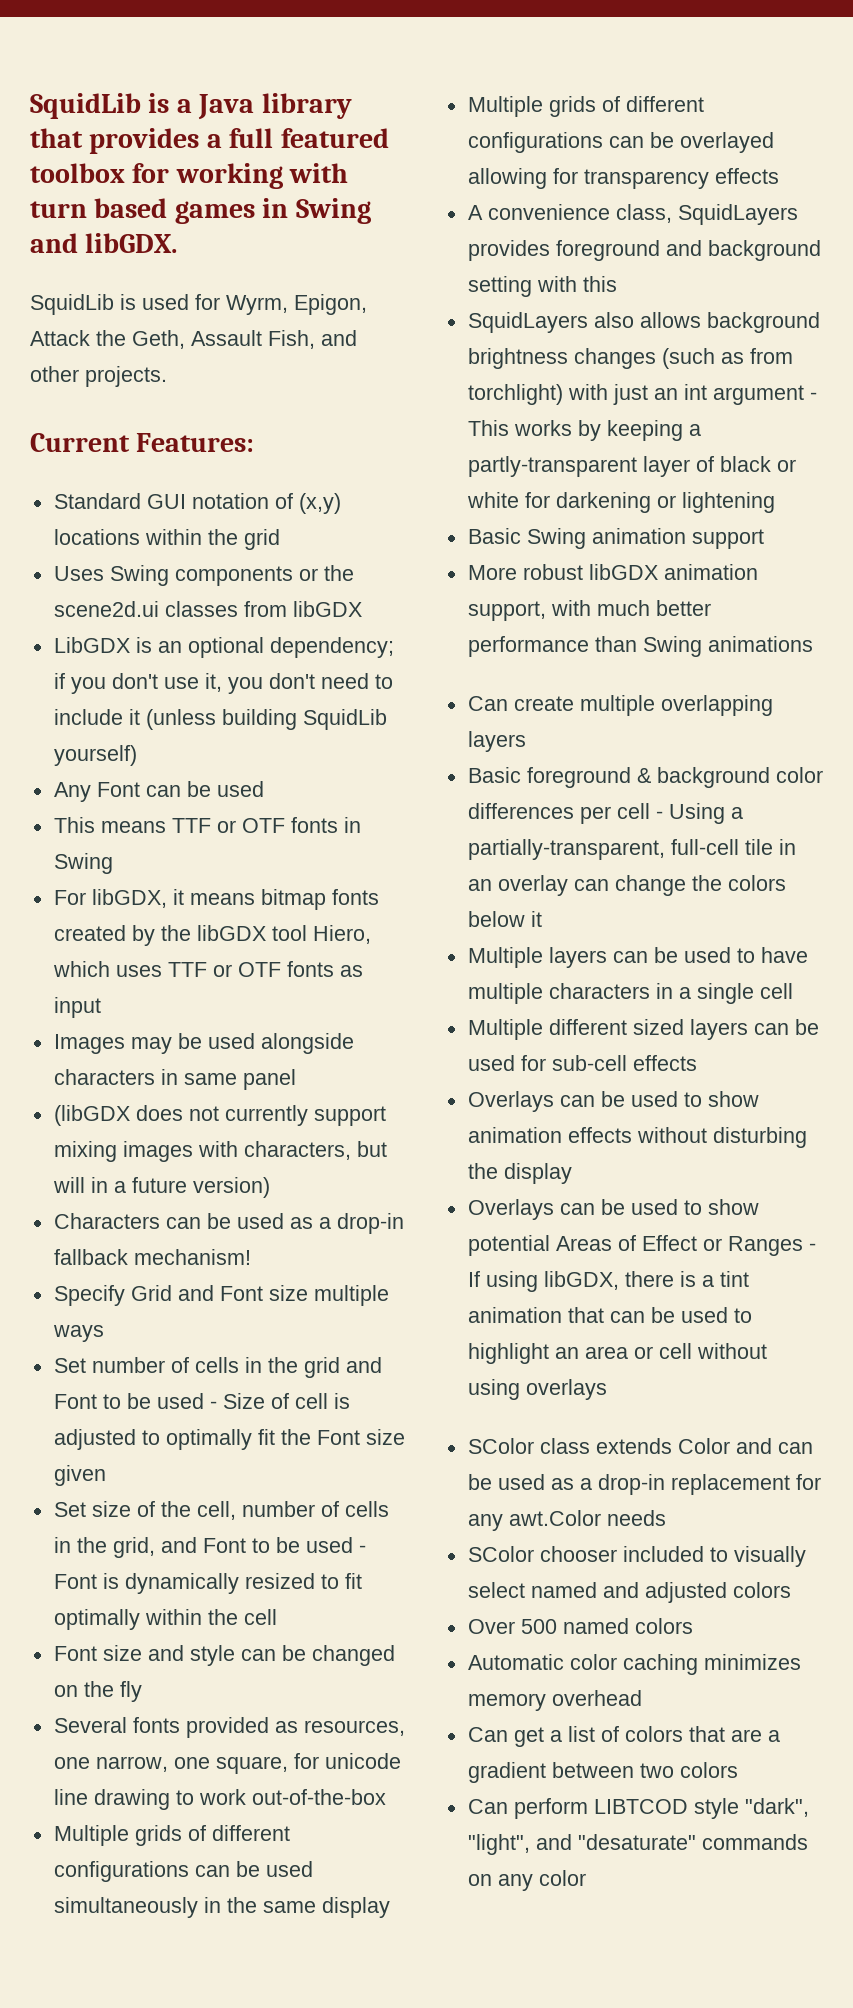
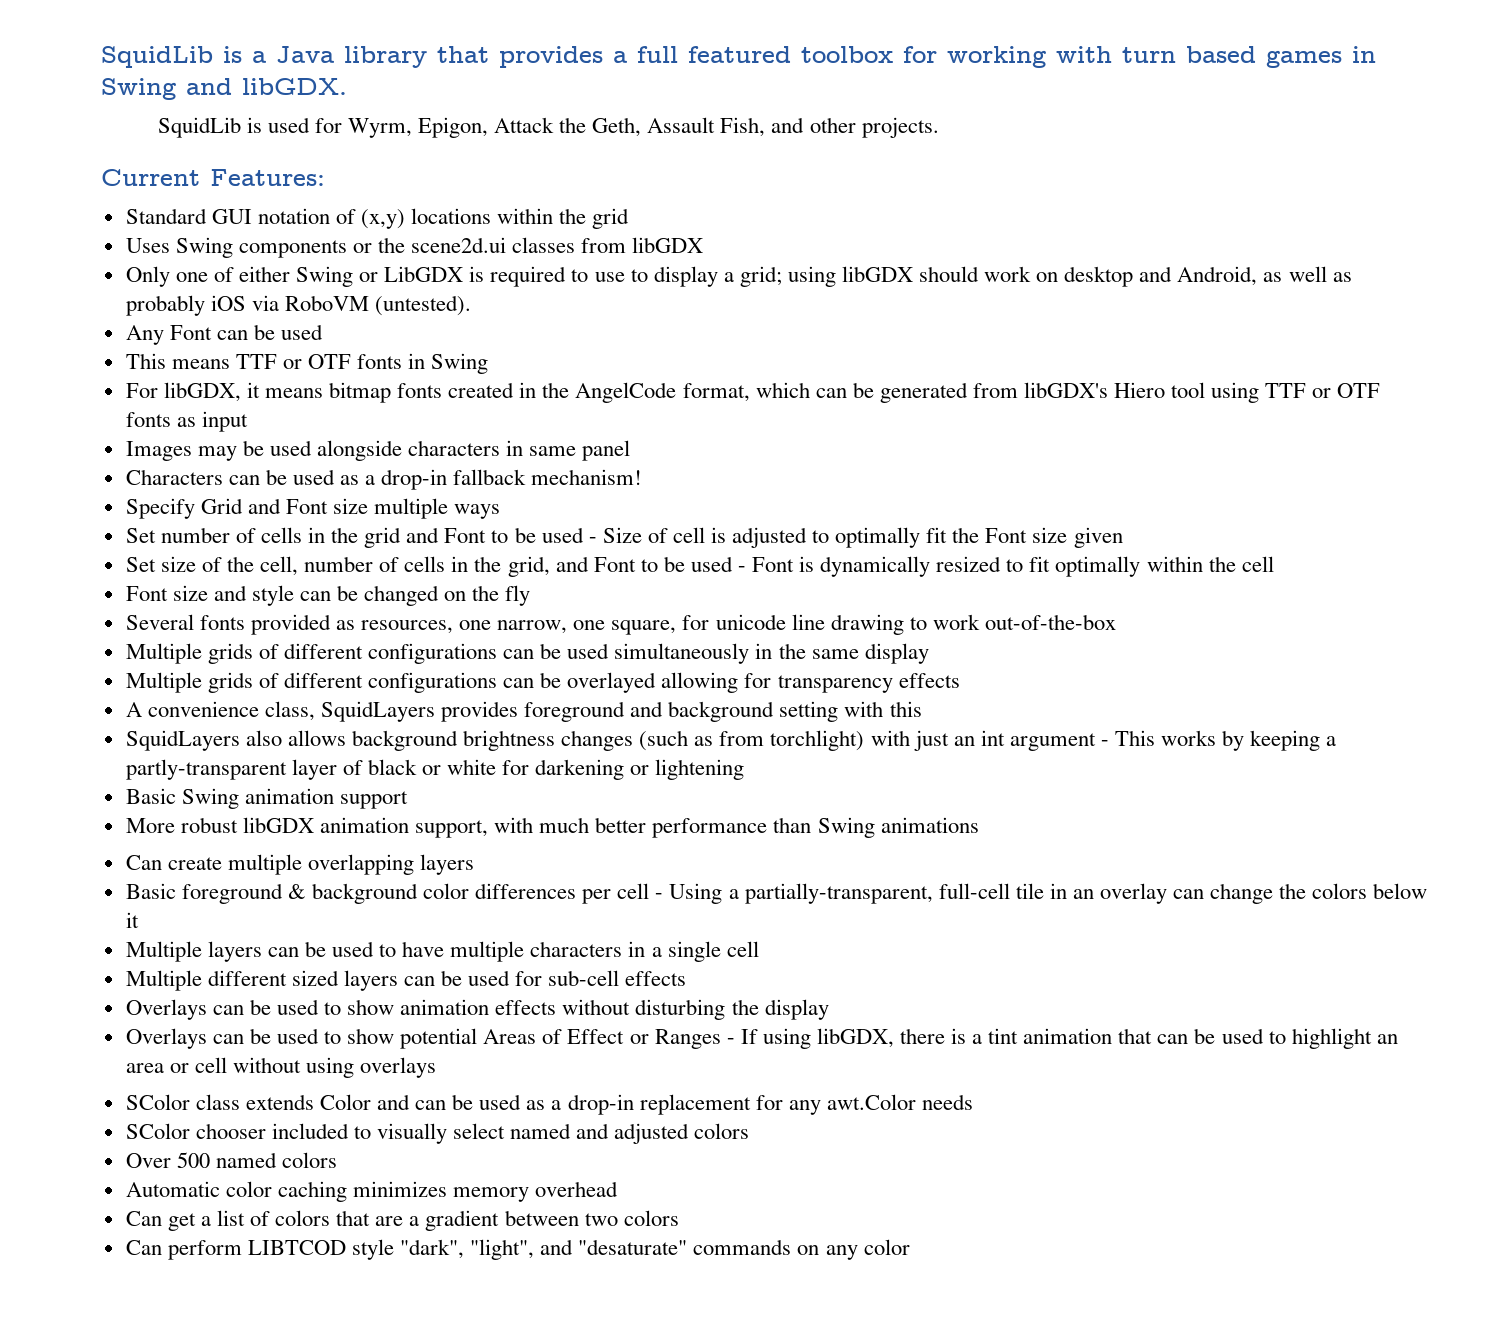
[53,637,394,658] [53,673,393,694] [53,709,387,730] [53,745,137,766] LibGDX is an optional dependency; if you don't use it, you don't need to include it (unless building SquidLib yourself) -> [125,266,1352,287] [125,295,472,316] Only one of either Swing or LibGDX is required to use to display a grid; using libGDX should work on desktop and Android, as well as probably iOS via RoboVM (untested).
[131,925,371,946] [52,961,162,977] by the libGDX tool Hiero, which uses -> [519,382,1260,403] in the AngelCode format, which can be generated from libGDX's Hiero tool using
[53,1105,386,1126] [53,1141,387,1162] [52,1177,270,1198] // (libGDX does not currently support mixing images with characters, but will in a future version) -> (631, 450) none

